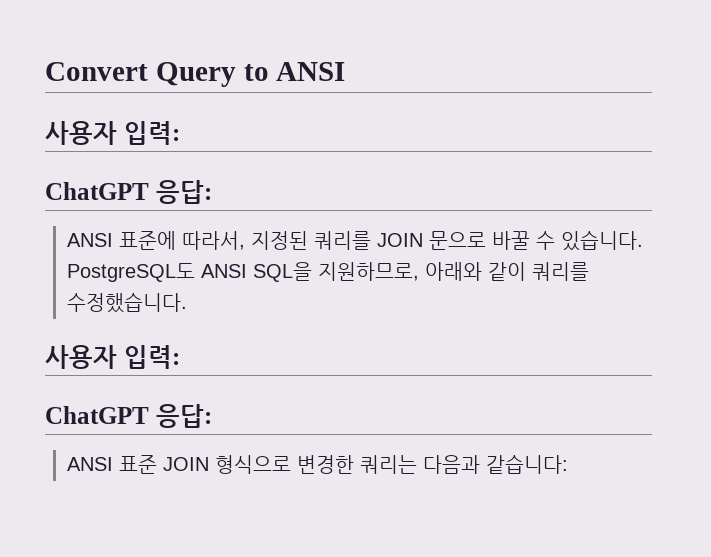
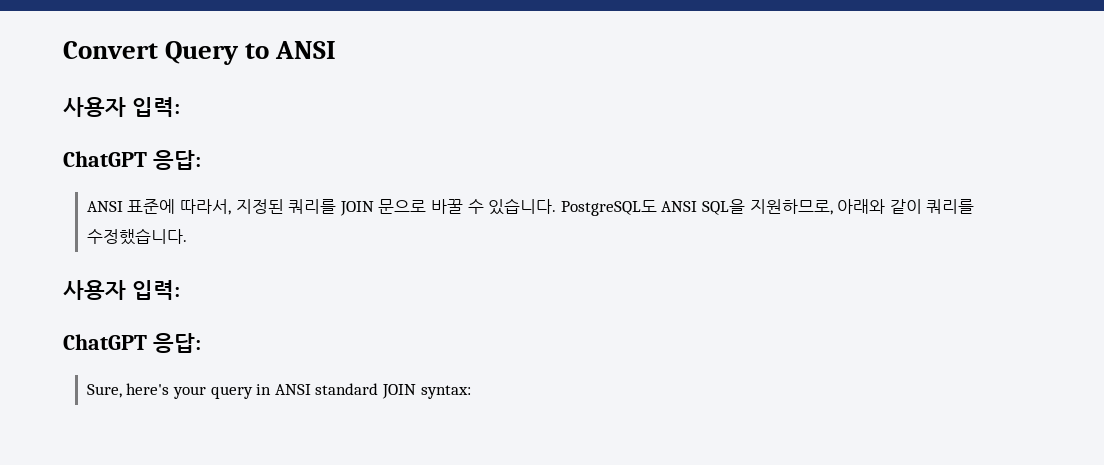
[67,454,569,474] ANSI 표준 JOIN 형식으로 변경한 쿼리는 다음과 같습니다: -> [86,383,471,399] Sure, here's your query in ANSI standard JOIN syntax:

